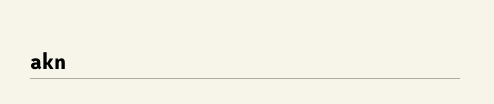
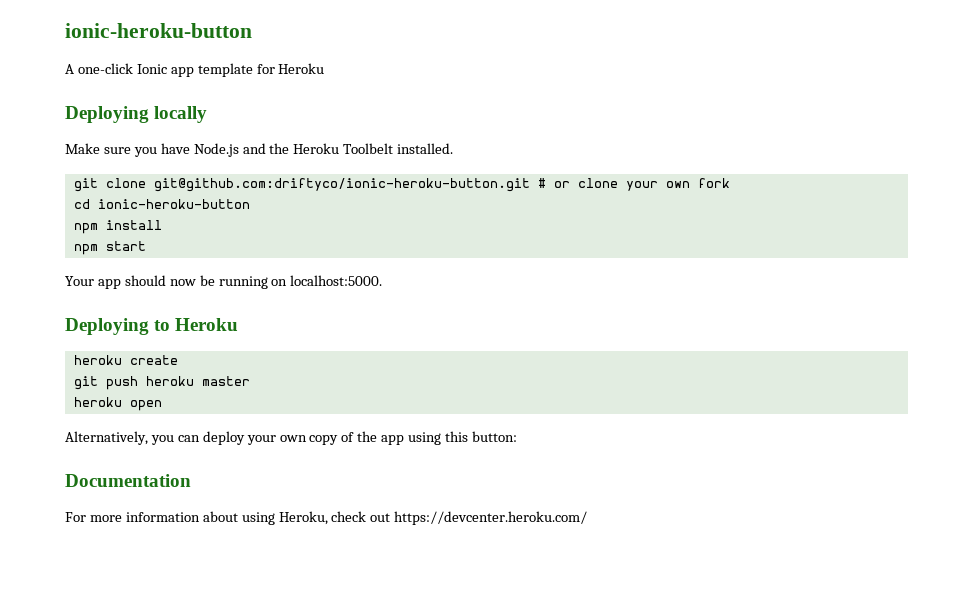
[30,52,66,70] akn -> [65,23,252,38] [65,63,325,77] [65,106,208,123] [65,143,454,157] [73,178,730,192] [73,199,250,209] [73,220,162,234] [73,241,146,255] [65,275,383,289] [65,318,239,335] [73,355,178,365] [73,376,250,390] [73,397,162,411] [65,431,517,445] [65,474,191,487] [65,511,588,525] ionic-heroku-button // A one-click Ionic app template for Heroku // Deploying locally // Make sure you have Node.js and the Heroku Toolbelt installed. // git clone git@github.com:driftyco/ionic-heroku-button.git # or clone your own fork // cd ionic-heroku-button // npm install // npm start // Your app should now be running on localhost:5000. // Deploying to Heroku // heroku create // git push heroku master // heroku open // Alternatively, you can deploy your own copy of the app using this button: // Documentation // For more information about using Heroku, check out https://devcenter.heroku.com/

